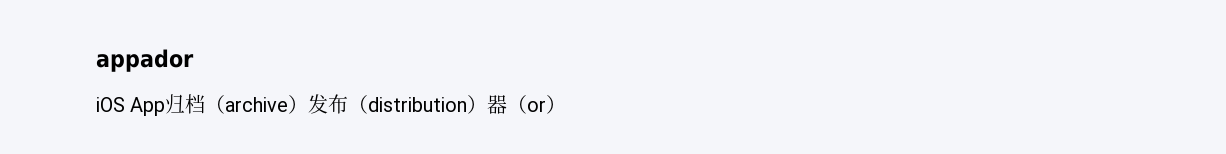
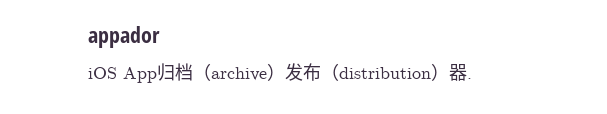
[507,95,567,114] （or） -> [467,78,472,79] .

